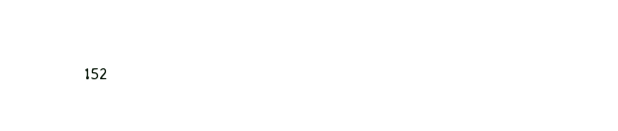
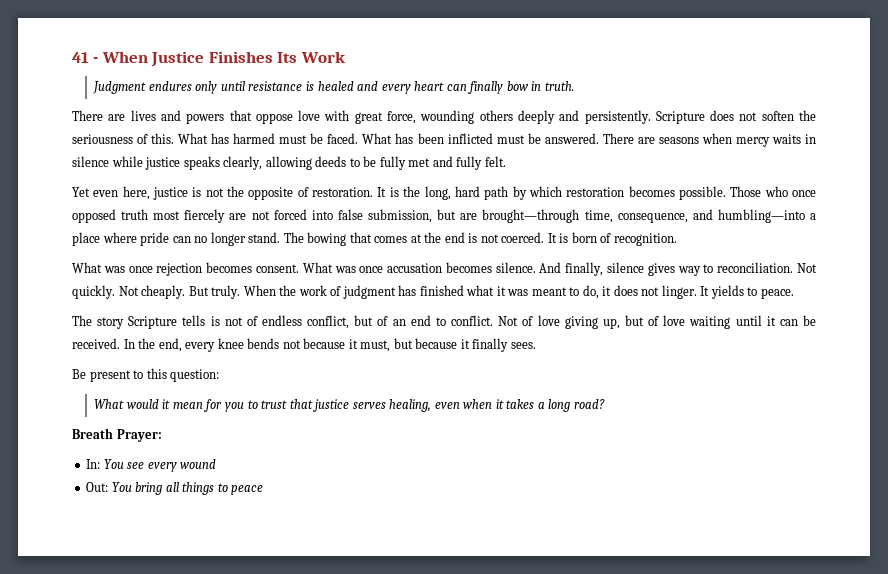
[84,68,108,80] 152 -> [72,51,346,67] [93,81,574,94] [72,110,816,124] [72,133,816,147] [72,156,506,170] [72,186,816,200] [72,209,816,223] [72,232,677,246] [72,262,817,276] [72,285,794,299] [72,315,817,329] [72,338,536,352] [72,368,220,382] [94,399,605,412] [72,428,162,442] [86,459,217,472] [86,482,264,495] 41 - When Justice Finishes Its Work // Judgment endures only until resistance is healed and every heart can finally bow in truth. // There are lives and powers that oppose love with great force, wounding others deeply and persistently. Scripture does not soften the seriousness of this. What has harmed must be faced. What has been inflicted must be answered. There are seasons when mercy waits in silence while justice speaks clearly, allowing deeds to be fully met and fully felt. // Yet even here, justice is not the opposite of restoration. It is the long, hard path by which restoration becomes possible. Those who once opposed truth most fiercely are not forced into false submission, but are brought—through time, consequence, and humbling—into a place where pride can no longer stand. The bowing that comes at the end is not coerced. It is born of recognition. // What was once rejection becomes consent. What was once accusation becomes silence. And finally, silence gives way to reconciliation. Not quickly. Not cheaply. But truly. When the work of judgment has finished what it was meant to do, it does not linger. It yields to peace. // The story Scripture tells is not of endless conflict, but of an end to conflict. Not of love giving up, but of love waiting until it can be received. In the end, every knee bends not because it must, but because it finally sees. // Be present to this question: // What would it mean for you to trust that justice serves healing, even when it takes a long road? // Breath Prayer: // In: You see every wound // Out: You bring all things to peace

